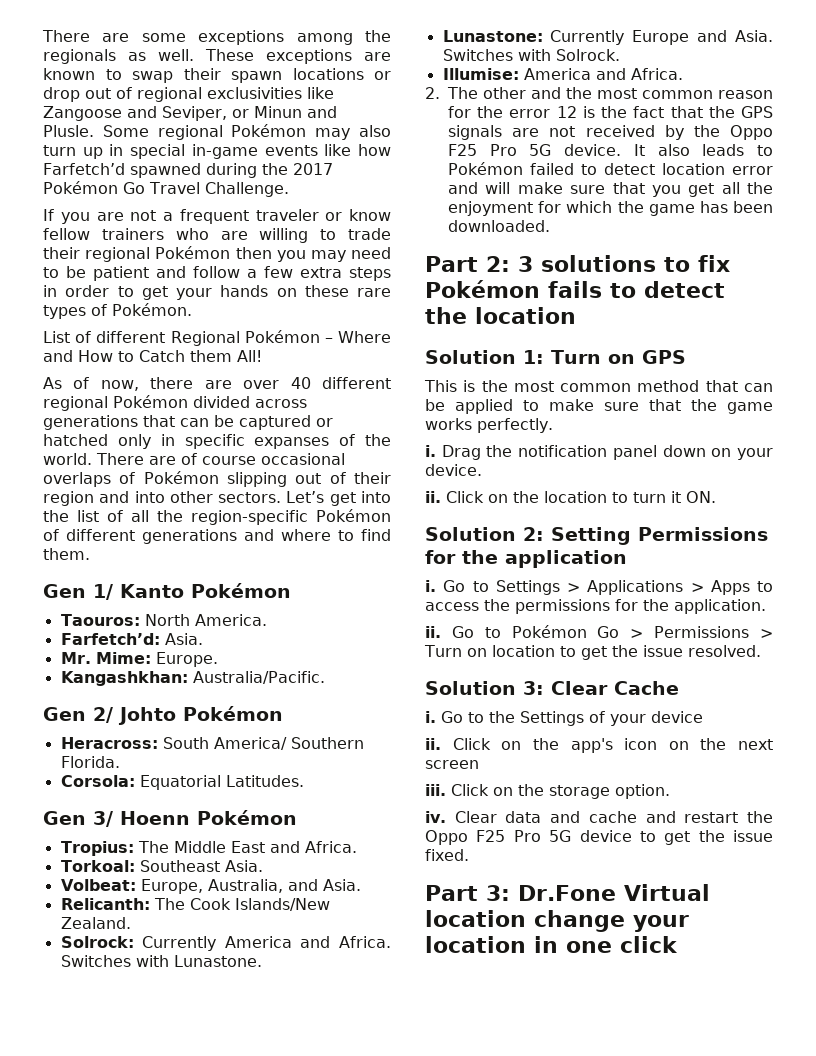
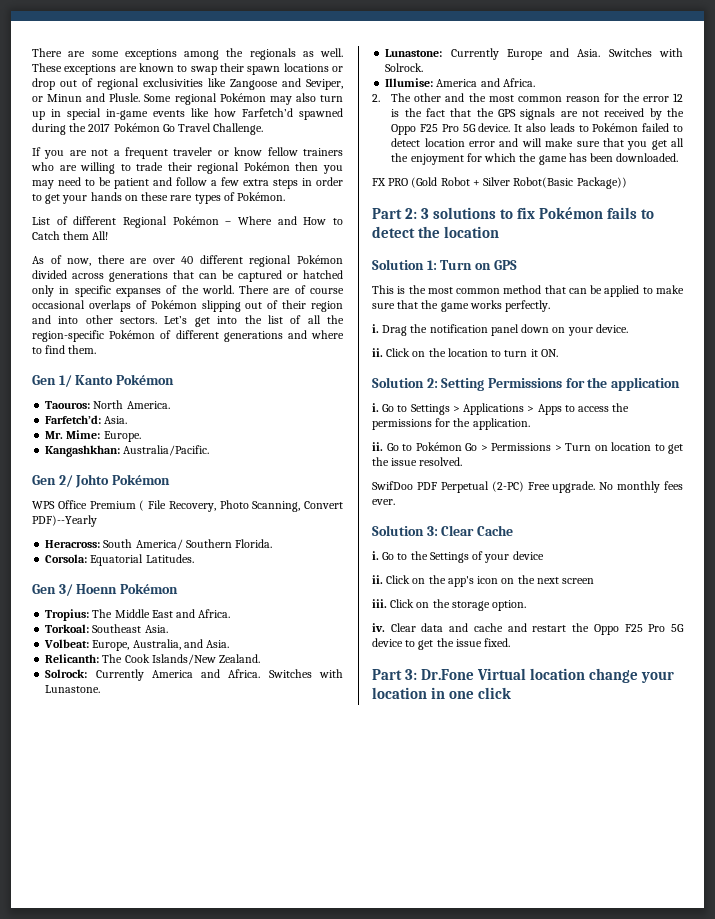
(283, 713) none -> [32,500,343,512] [32,515,97,527] // WPS Office Premium ( File Recovery, Photo Scanning, Convert PDF)--Yearly
(550, 226) none -> [372,177,627,189] // FX PRO (Gold Robot + Silver Robot(Basic Package))
(761, 651) none -> [372,481,683,493] [372,499,395,505] // SwifDoo PDF Perpetual (2-PC) Free upgrade. No monthly fees ever.

